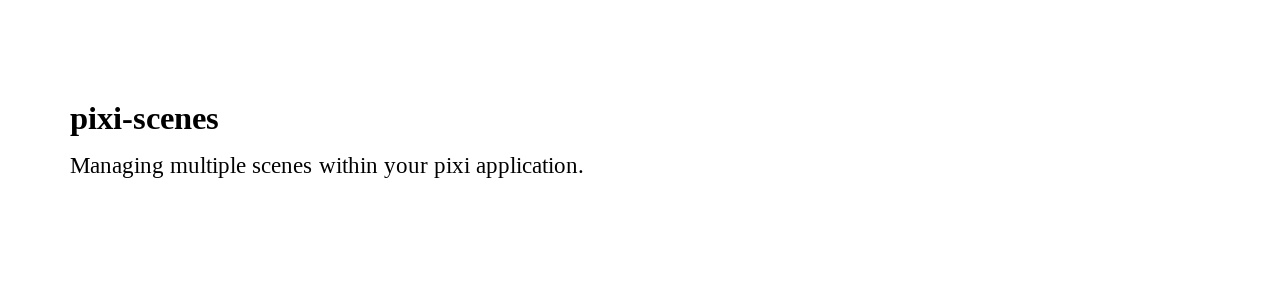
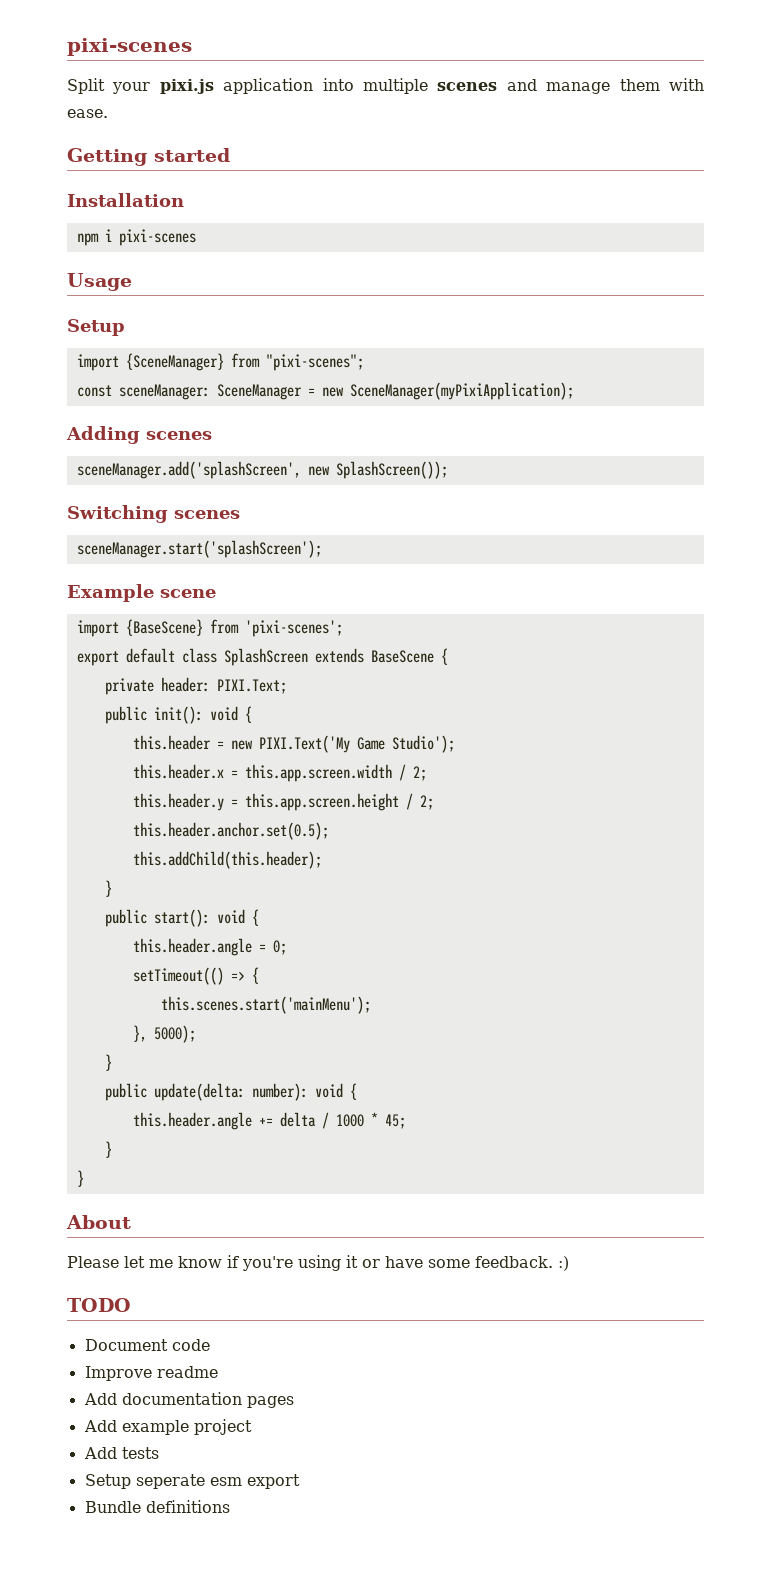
[70,107,219,136] [70,157,585,178] pixi-scenes // Managing multiple scenes within your pixi application. -> [67,38,192,56] [67,78,704,94] [67,109,108,118] [67,148,230,166] [67,193,184,207] [76,229,196,246] [67,273,132,291] [67,319,125,336] [76,353,364,371] [76,382,574,400] [66,426,212,444] [76,461,448,479] [67,505,240,523] [76,540,322,558] [67,584,216,602] [76,619,343,637] [76,648,448,666] [104,677,287,695] [104,706,252,724] [132,735,455,753] [132,764,427,782] [132,793,434,811] [132,822,329,840] [132,851,322,869] [104,880,112,897] [104,909,259,927] [132,938,287,956] [132,967,259,985] [160,996,371,1014] [132,1025,196,1043] [104,1054,112,1071] [104,1083,357,1101] [132,1112,406,1130] [104,1141,112,1158] [76,1170,84,1187] [66,1215,131,1229] [67,1255,569,1271] [67,1298,131,1312] [84,1339,210,1351] [84,1366,218,1381] [83,1392,294,1408] [83,1419,252,1435] [83,1447,159,1459] [84,1474,300,1489] [84,1500,230,1513] pixi-scenes // Split your pixi.js application into multiple scenes and manage them with ease. // Getting started // Installation // npm i pixi-scenes // Usage // Setup // import {SceneManager} from "pixi-scenes"; // const sceneManager: SceneManager = new SceneManager(myPixiApplication); // Adding scenes // sceneManager.add('splashScreen', new SplashScreen()); // Switching scenes // sceneManager.start('splashScreen'); // Example scene // import {BaseScene} from 'pixi-scenes'; // export default class SplashScreen extends BaseScene { // private header: PIXI.Text; // public init(): void { // this.header = new PIXI.Text('My Game Studio'); // this.header.x = this.app.screen.width / 2; // this.header.y = this.app.screen.height / 2; // this.header.anchor.set(0.5); // this.addChild(this.header); // } // public start(): void { // this.header.angle = 0; // setTimeout(() => { // this.scenes.start('mainMenu'); // }, 5000); // } // public update(delta: number): void { // this.header.angle += delta / 1000 * 45; // } // } // About // Please let me know if you're using it or have some feedback. :) // TODO // Document code // Improve readme // Add documentation pages // Add example project // Add tests // Setup seperate esm export // Bundle definitions

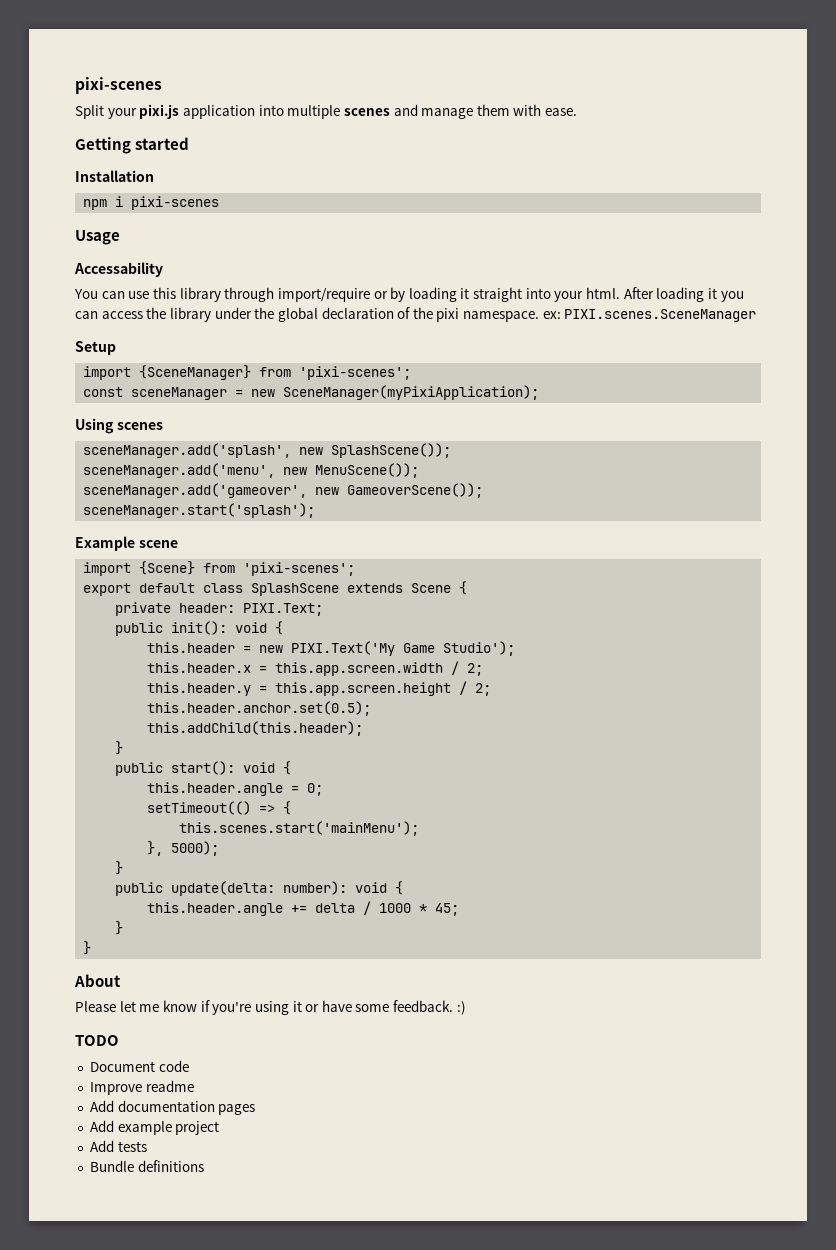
(132, 282) none -> [74,262,163,277] [74,287,744,302] [75,307,757,322] // Accessability // You can use this library through import/require or by loading it straight into your html. After loading it you can access the library under the global declaration of the pixi namespace. ex: PIXI.scenes.SceneManager
[265,354,364,371] "pixi-scenes"; -> [299,366,412,380] 'pixi-scenes';
[118,384,302,400] sceneManager: SceneManager -> [131,387,228,400] sceneManager
[66,426,212,444] [76,461,448,479] [67,505,240,523] [76,540,322,558] Adding scenes // sceneManager.add('splashScreen', new SplashScreen()); // Switching scenes // sceneManager.start('splashScreen'); -> [75,418,163,434] [83,443,452,458] [83,463,420,478] [83,483,484,498] [83,503,316,518] Using scenes // sceneManager.add('splash', new SplashScene()); // sceneManager.add('menu', new MenuScene()); // sceneManager.add('gameover', new GameoverScene()); // sceneManager.start('splash');
[125,619,203,636] {BaseScene} -> [139,561,196,575] {Scene}
[223,648,434,666] SplashScreen extends BaseScene -> [251,583,452,596] SplashScene extends Scene
[84,1474,300,1489] // Setup seperate esm export -> (147, 1146) none

